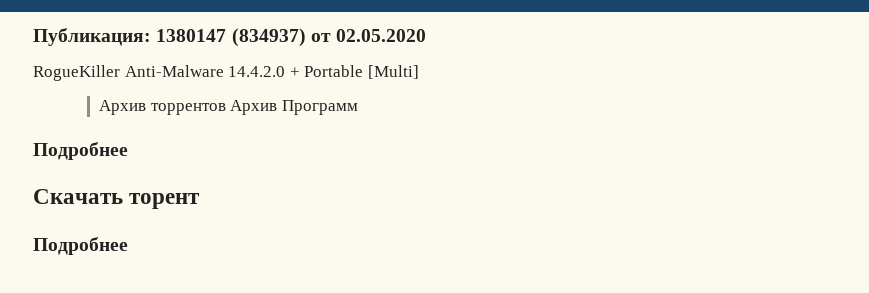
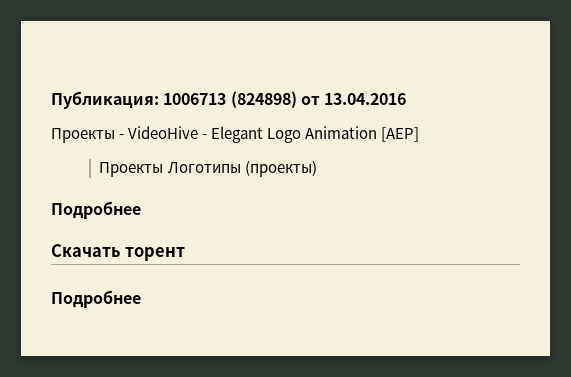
[156,28,427,47] [33,65,419,81] [99,100,358,115] 1380147 (834937) от 02.05.2020 // RogueKiller Anti-Malware 14.4.2.0 + Portable [Multi] // Архив торрентов Архив Программ -> [163,91,407,108] [51,126,420,143] [99,160,317,177] 1006713 (824898) от 13.04.2016 // Проекты - VideoHive - Elegant Logo Animation [AEP] // Проекты Логотипы (проекты)

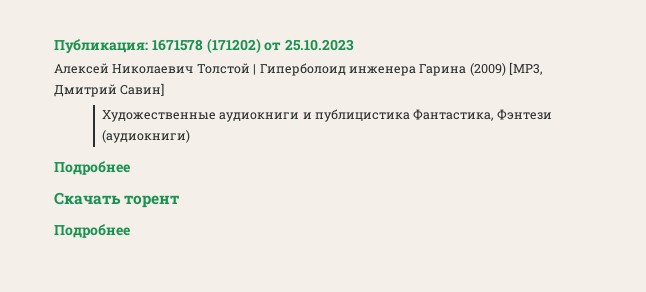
[163,91,407,108] [51,126,420,143] [99,160,317,177] 1006713 (824898) от 13.04.2016 // Проекты - VideoHive - Elegant Logo Animation [AEP] // Проекты Логотипы (проекты) -> [151,38,355,54] [54,62,542,76] [54,83,165,97] [101,109,552,122] [101,130,190,143] 1671578 (171202) от 25.10.2023 // Алексей Николаевич Толстой | Гиперболоид инженера Гарина (2009) [MP3, Дмитрий Савин] // Художественные аудиокниги и публицистика Фантастика, Фэнтези (аудиокниги)

